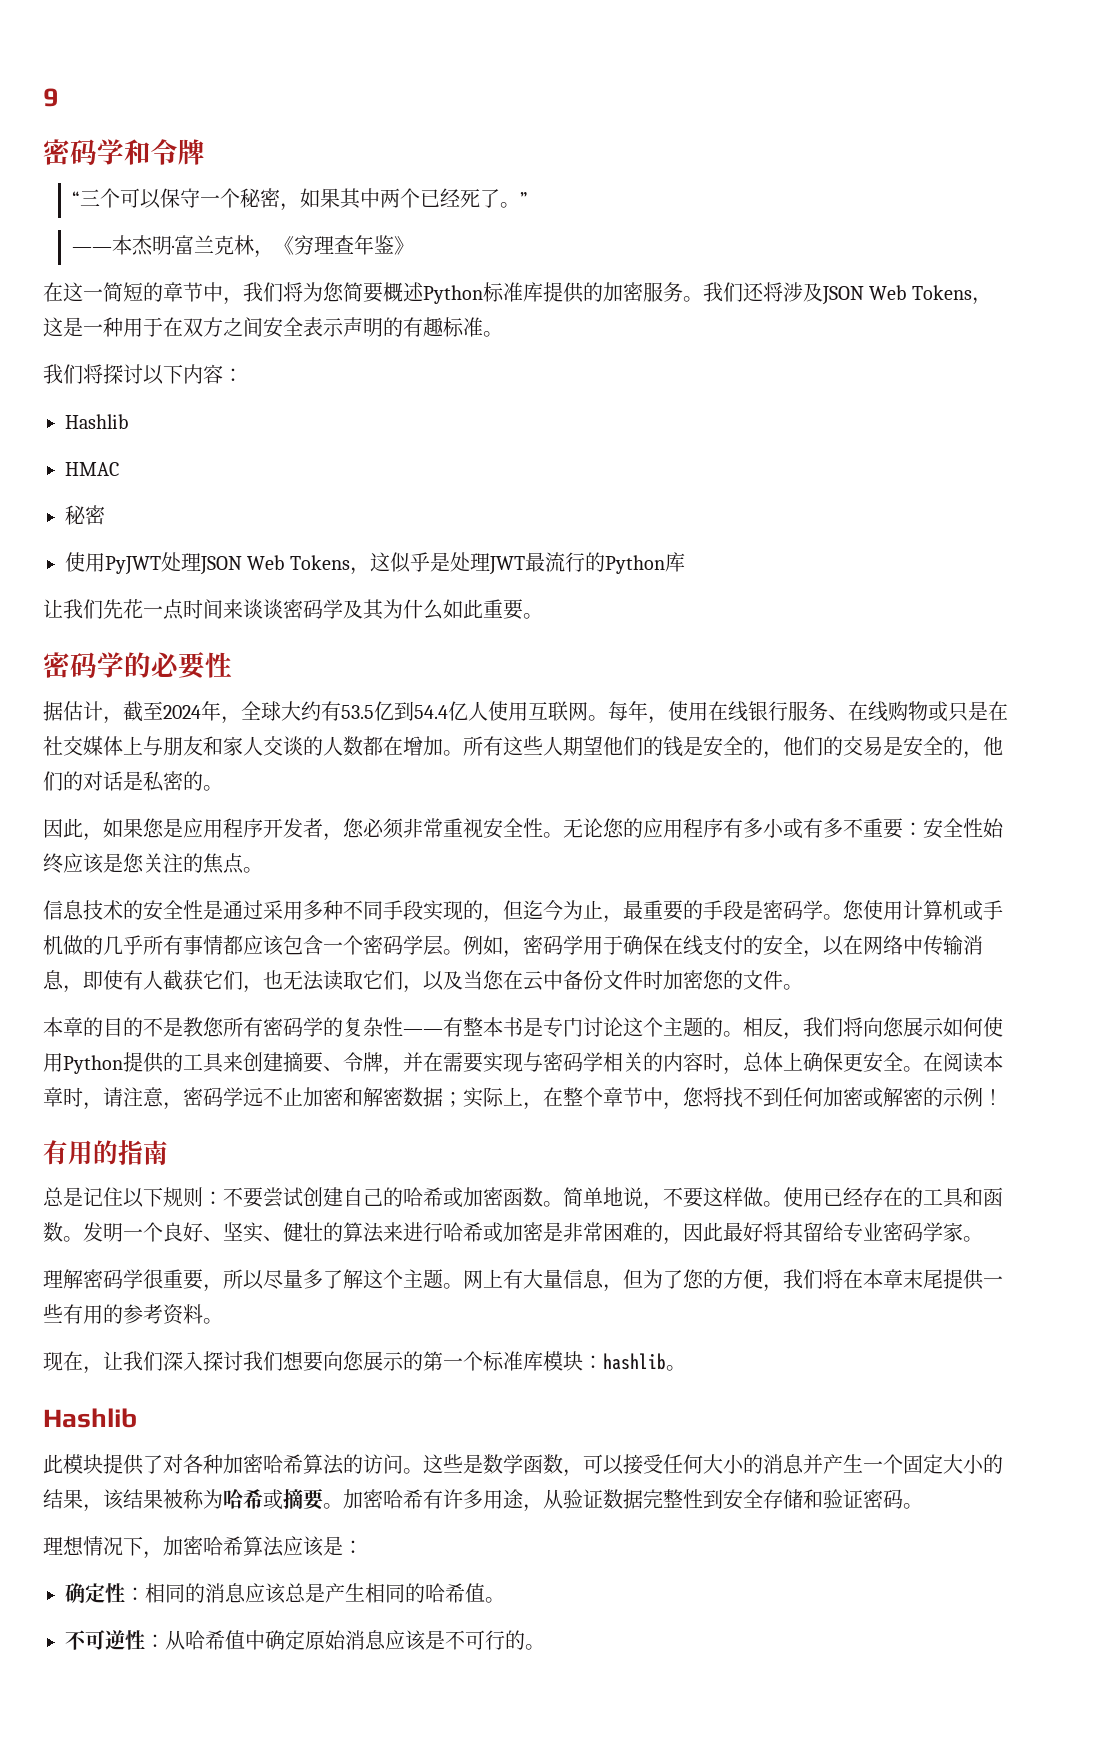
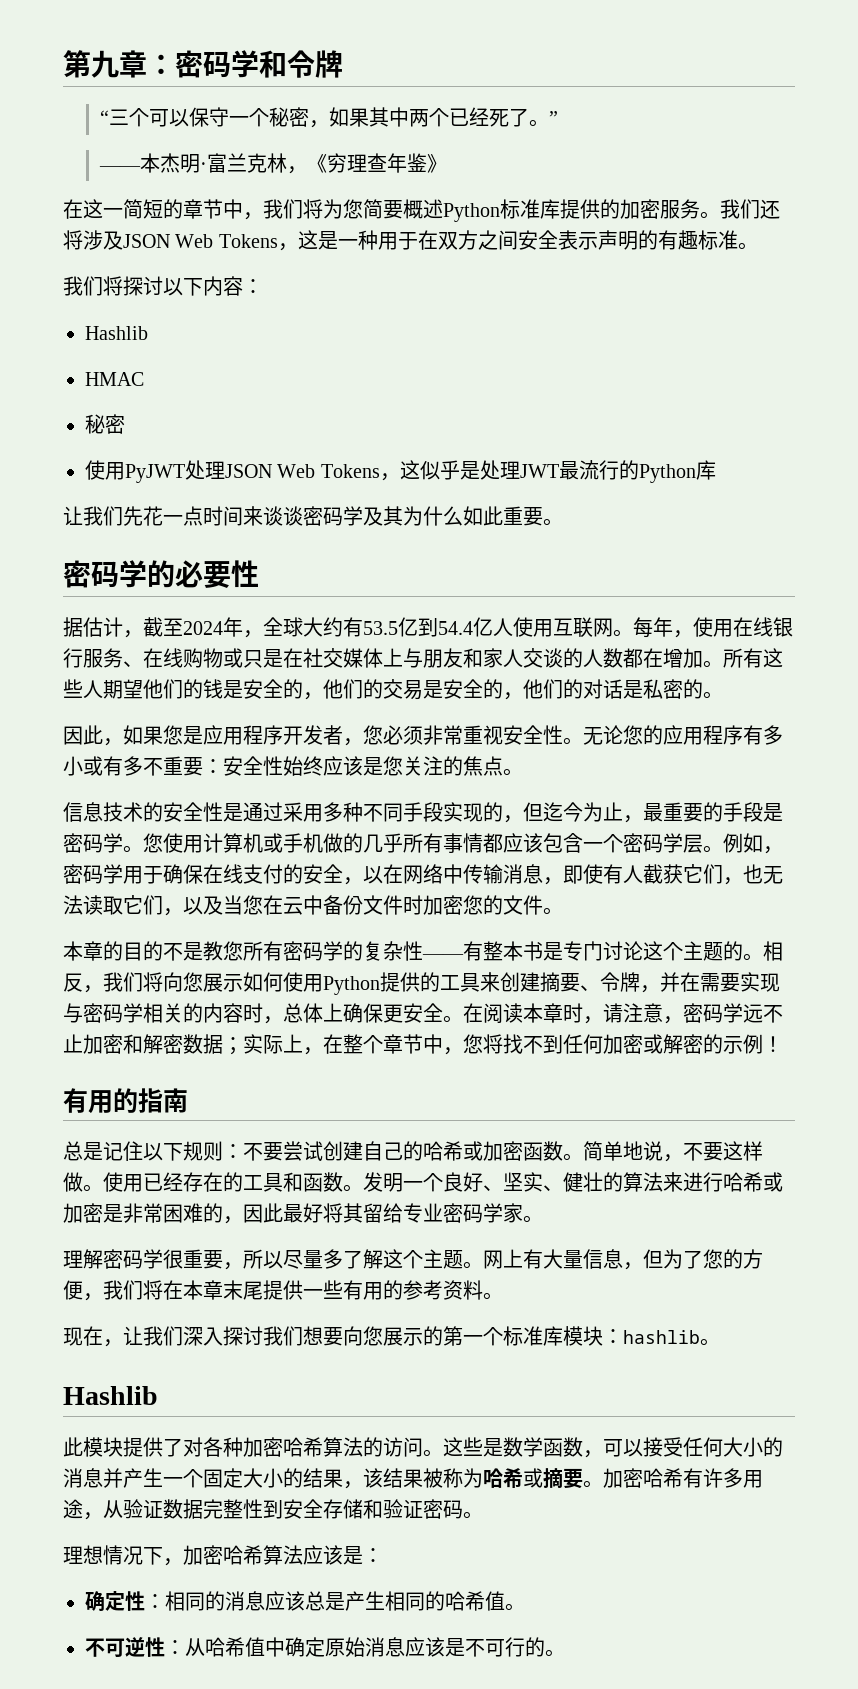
[43,88,58,107] 9 // -> [63,50,175,78] 第九章：

